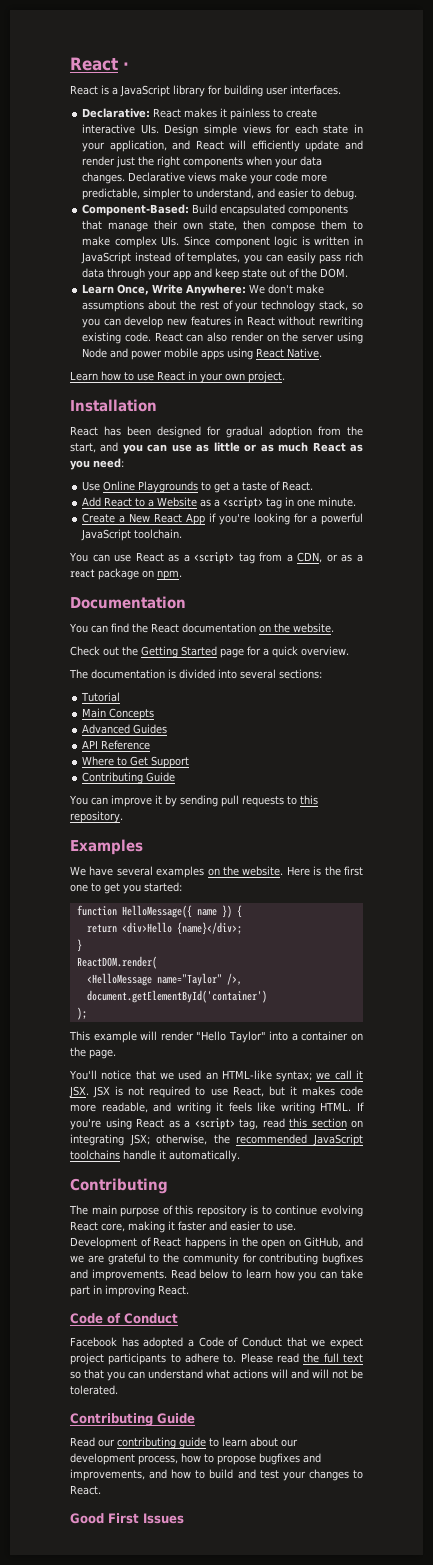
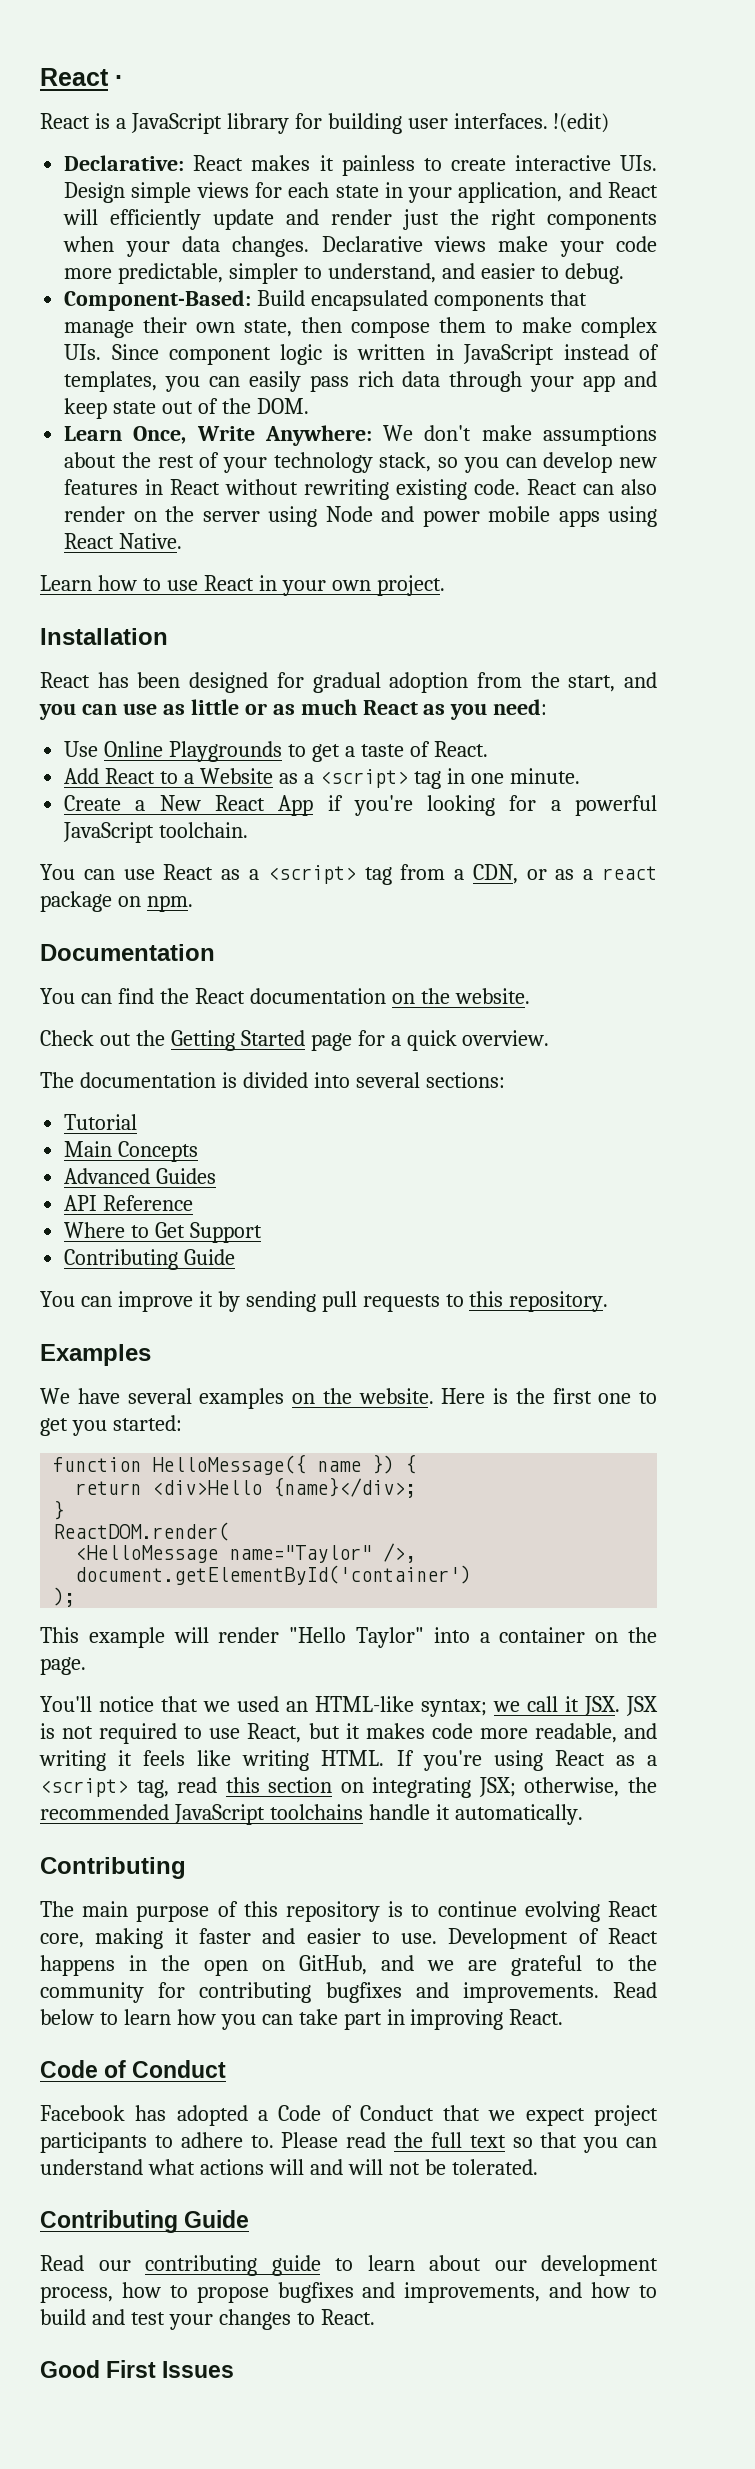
(341, 90) none -> [553,113,610,133] !(edit)

